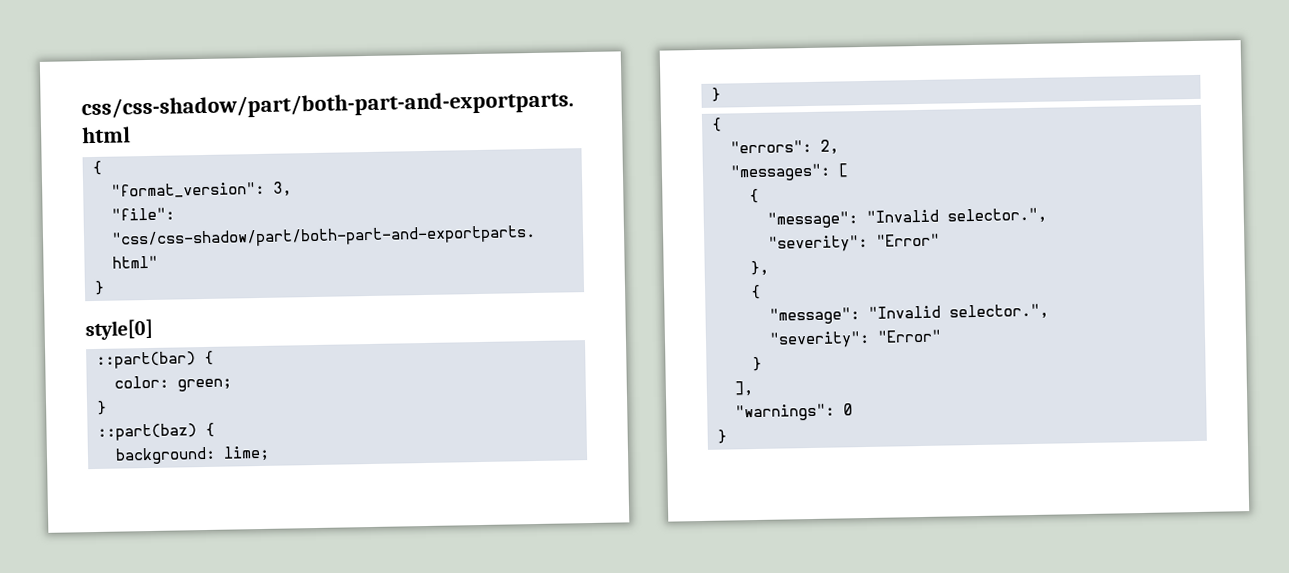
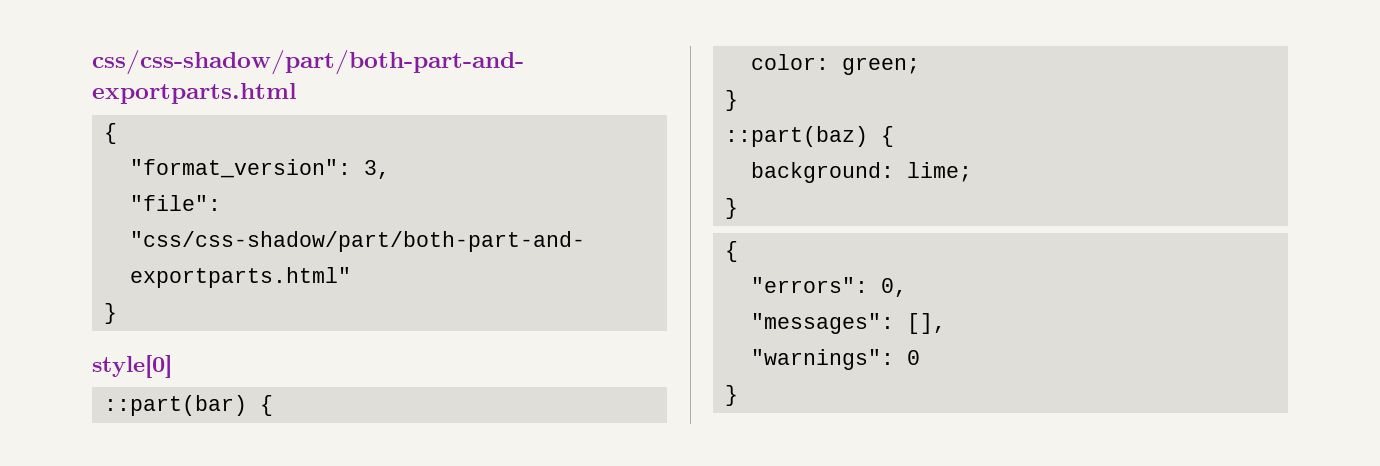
[820,139,840,155] 2, -> [881,278,908,297] 0,
[838,163,850,178] [749,188,760,204] [767,207,1048,229] [768,233,941,253] [750,260,770,277] [750,284,762,300] [769,303,1050,325] [769,329,943,349] [752,356,763,372] [734,381,755,397] [ // { // "message": "Invalid selector.", // "severity": "Error" // }, // { // "message": "Invalid selector.", // "severity": "Error" // } // ], -> [907,313,947,334] [],

